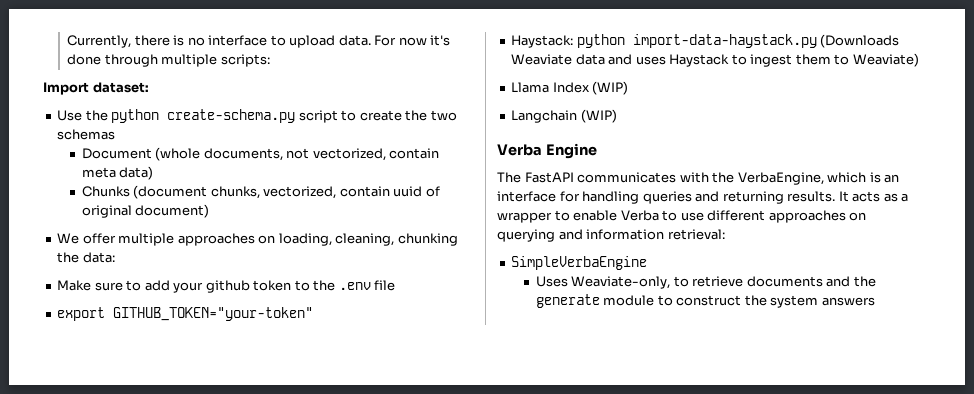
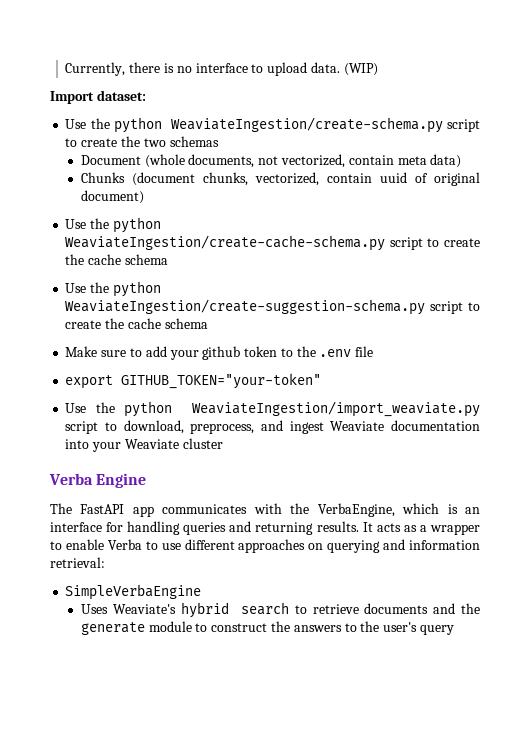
[374,35,451,46] [67,54,270,67] For now it's done through multiple scripts: -> [343,63,378,76] (WIP)
[167,109,296,123] create-schema.py -> [170,117,443,133] WeaviateIngestion/create-schema.py
[57,233,458,246] [57,252,115,263] We offer multiple approaches on loading, cleaning, chunking the data: -> [65,217,161,233] [65,235,480,251] [65,254,168,265] [65,281,161,297] [65,299,480,315] [65,318,208,329] Use the python WeaviateIngestion/create-cache-schema.py script to create the cache schema // Use the python WeaviateIngestion/create-suggestion-schema.py script to create the cache schema
[511,34,900,48] [511,53,919,67] [511,81,629,95] [511,109,617,123] Haystack: python import-data-haystack.py (Downloads Weaviate data and uses Haystack to ingest them to Weaviate) // Llama Index (WIP) // Langchain (WIP) -> [65,401,480,417] [65,420,480,434] [65,438,223,452] Use the python WeaviateIngestion/import_weaviate.py script to download, preprocess, and ingest Weaviate documentation into your Weaviate cluster
(574, 177) none -> [132,506,154,517] app
[571,276,671,289] Weaviate-only, -> [112,602,289,618] Weaviate's hybrid search
[770,295,875,308] system answers -> [293,621,454,635] answers to the user's query

